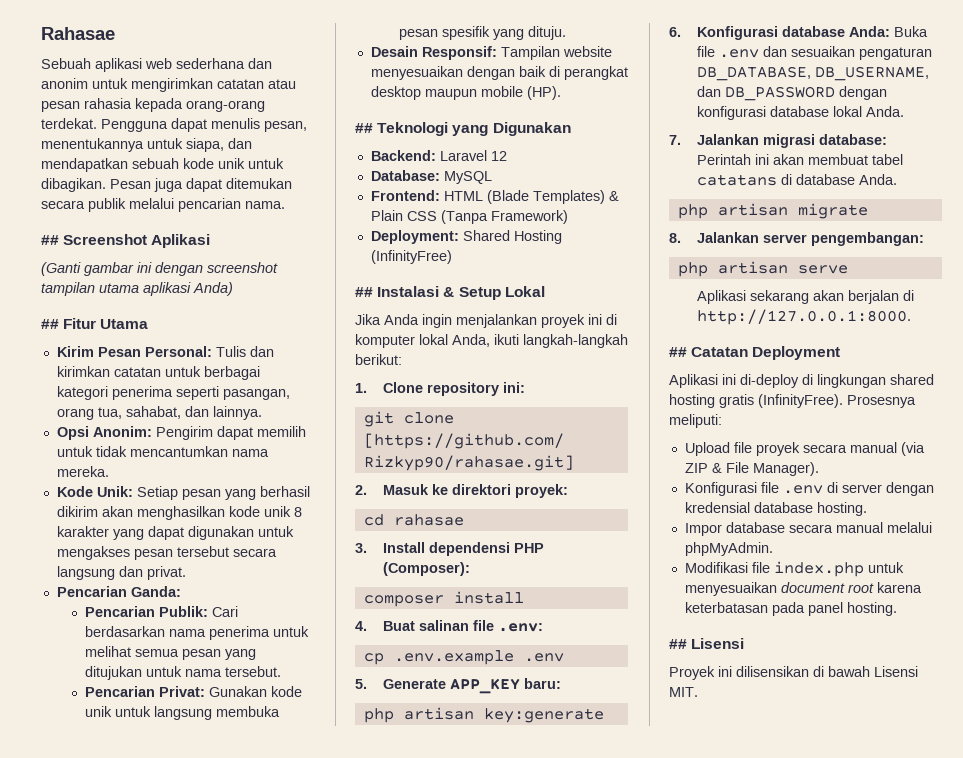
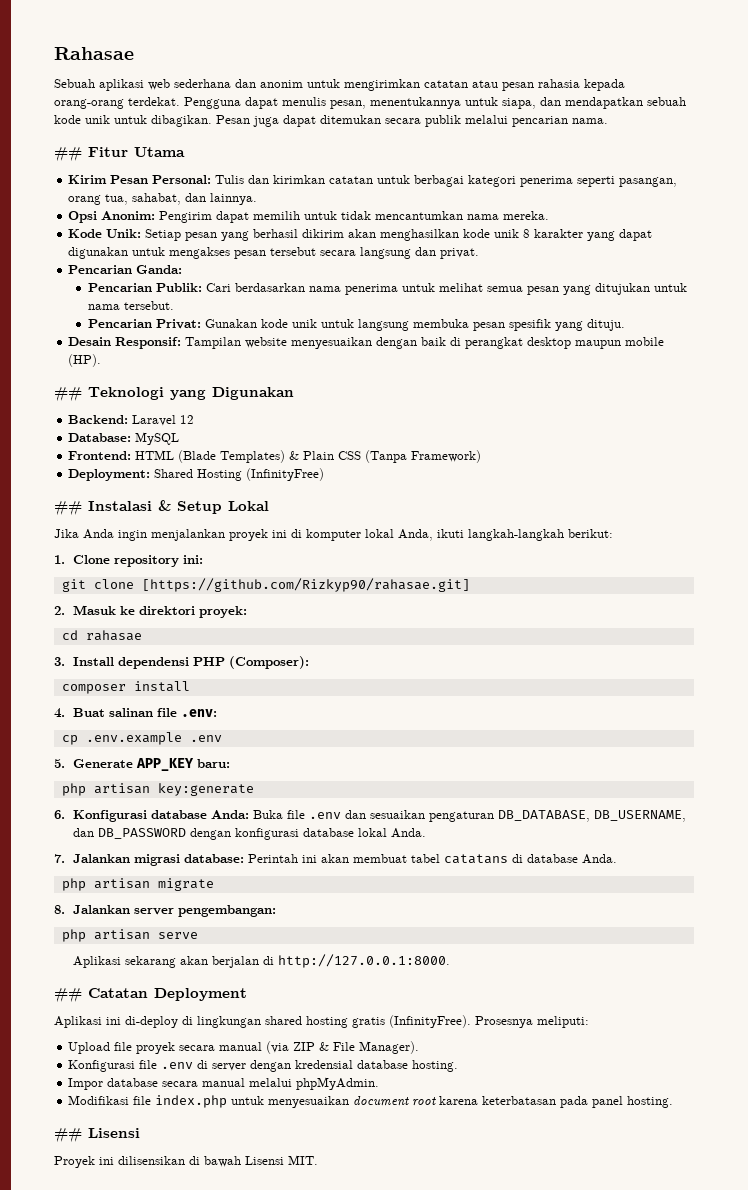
[41,234,211,248] [41,262,278,276] [41,282,233,296] // ## Screenshot Aplikasi // (Ganti gambar ini dengan screenshot tampilan utama aplikasi Anda) -> (608, 121) none

